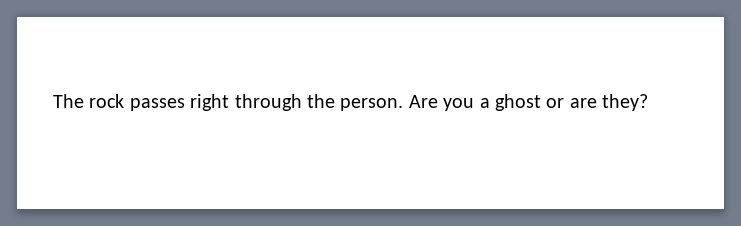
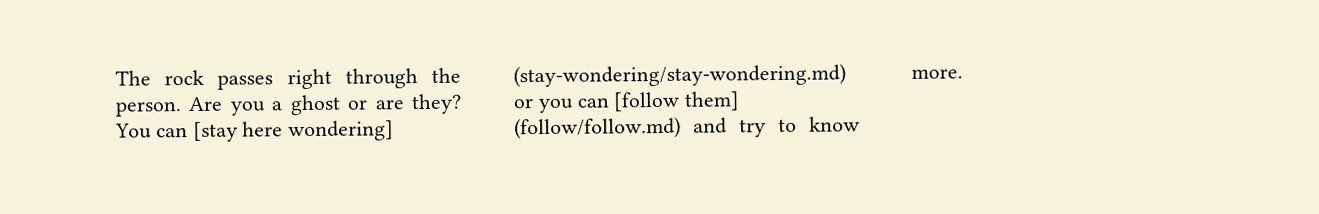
(649, 102) none -> [115,120,395,142] [513,63,846,88] [513,91,741,114] [514,116,860,140] [911,68,963,79] You can [stay here wondering] (stay-wondering/stay-wondering.md) or you can [follow them] (follow/follow.md) and try to know more.

